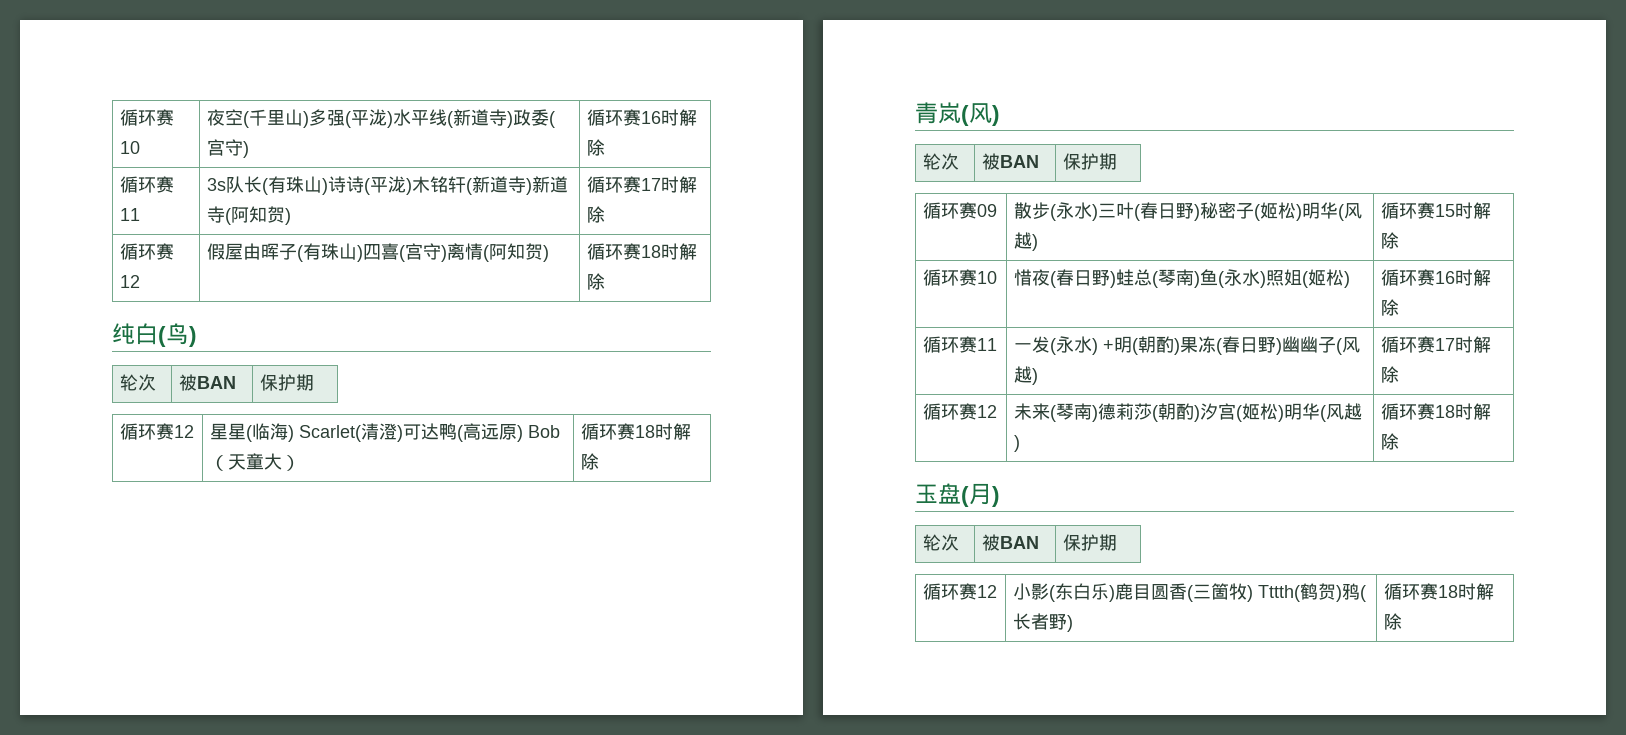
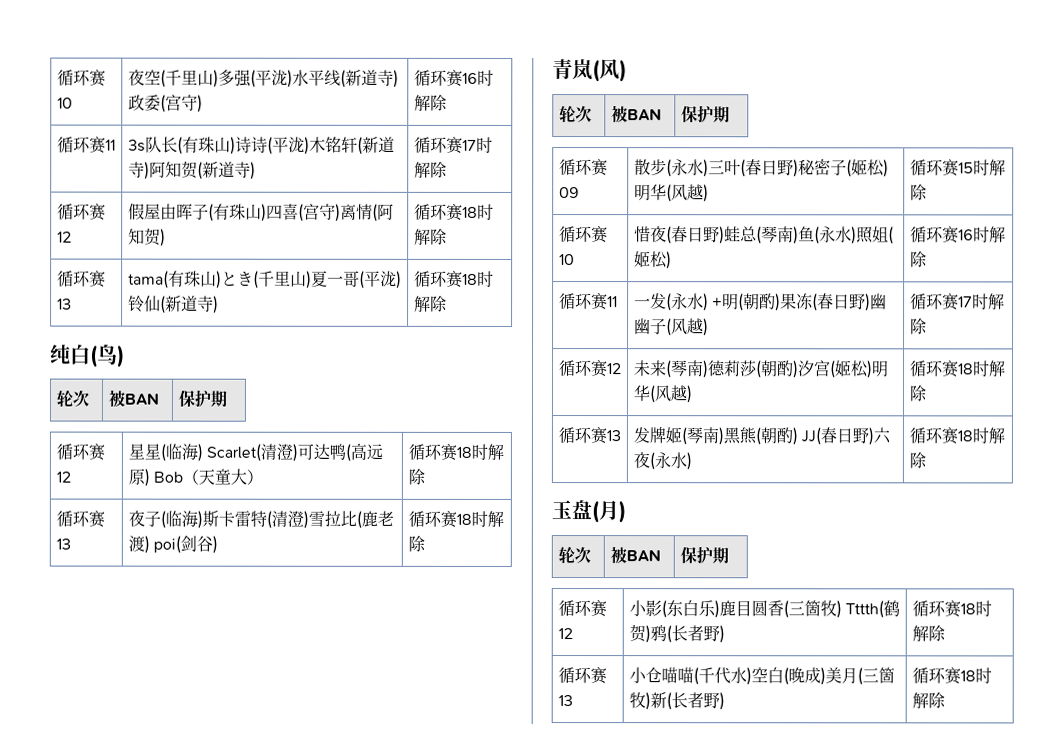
[532,176,569,193] [207,206,286,225] 新道寺(阿知贺 -> [148,160,251,180] 阿知贺(新道寺
(606, 281) none -> [56,270,106,288] [56,298,72,310] [127,270,402,289] [127,295,219,314] [413,270,494,288] [413,295,448,312] // 循环赛13 | tama(有珠山)とき(千里山)夏一哥(平泷)铃仙(新道寺) | 循环赛18时解除
(600, 461) none -> [55,510,105,528] [55,538,71,550] [127,510,394,529] [127,535,219,554] [407,510,504,528] [407,535,426,552] // 循环赛13 | 夜子(临海)斯卡雷特(清澄)雪拉比(鹿老渡) poi(剑谷) | 循环赛18时解除
(1400, 441) none -> [557,427,621,445] [632,427,892,446] [632,452,692,471] [908,427,1005,445] [908,452,927,469] // 循环赛13 | 发牌姬(琴南)黑熊(朝酌) JJ(春日野)六夜(永水) | 循环赛18时解除
(1403, 621) none -> [557,667,607,685] [557,695,573,707] [628,667,895,686] [628,692,725,711] [911,667,992,685] [911,692,946,709] // 循环赛13 | 小仓喵喵(千代水)空白(晚成)美月(三箇牧)新(长者野) | 循环赛18时解除

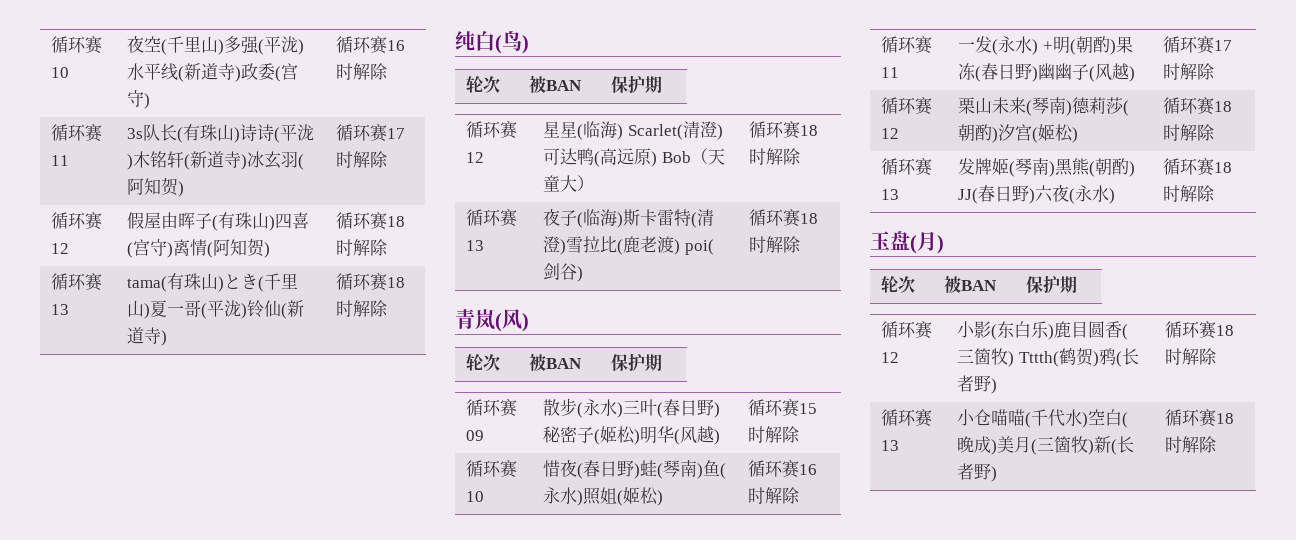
[148,160,251,180] 阿知贺(新道寺 -> [247,151,305,170] [127,177,180,196] 冰玄羽(阿知贺
[739,226,758,242] 总 -> (658, 468) none
(622, 369) none -> [958,97,993,114] 栗山
[870,360,889,378] [632,385,692,404] 明华(风越) -> (1079, 135) none

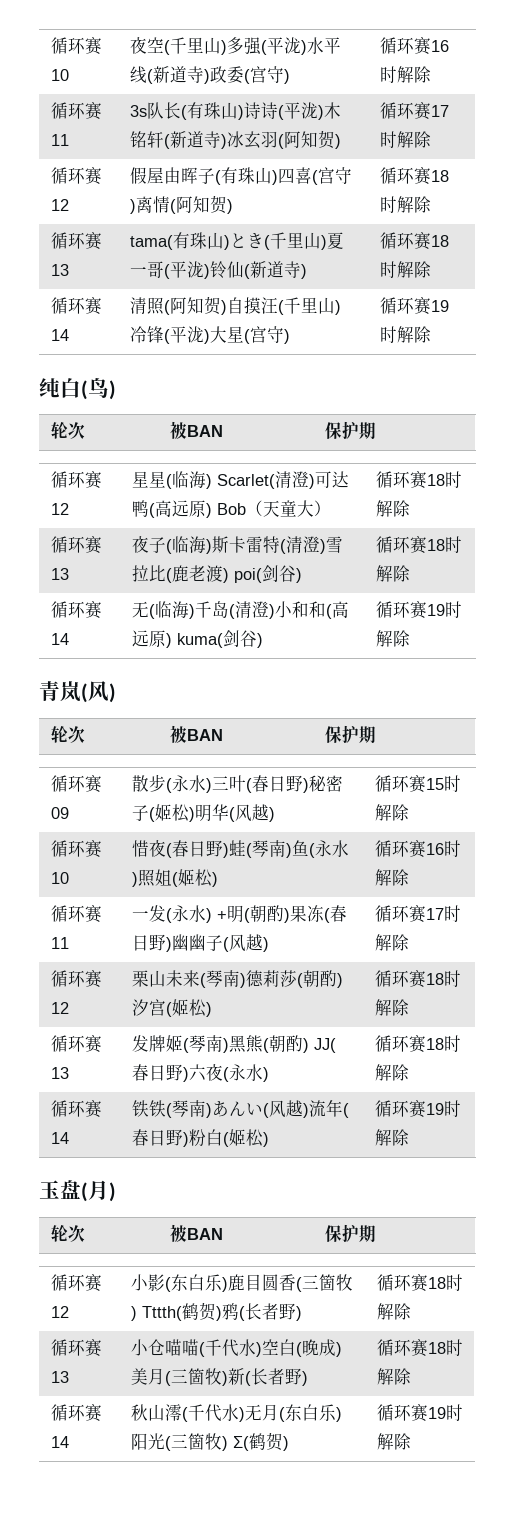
(389, 308) none -> [50,297,102,315] [50,329,69,341] [129,296,341,315] [129,326,290,344] [379,297,449,315] [379,326,431,343] // 循环赛14 | 清照(阿知贺)自摸汪(千里山)冷锋(平泷)大星(宫守) | 循环赛19时解除
(802, 244) none -> [50,601,102,619] [50,633,69,645] [131,601,349,619] [131,630,263,648] [375,601,462,619] [375,630,410,647] // 循环赛14 | 无(临海)千岛(清澄)小和和(高远原) kuma(剑谷) | 循环赛19时解除
(1216, 193) none -> [50,1100,102,1118] [50,1132,69,1144] [131,1099,349,1118] [131,1129,269,1147] [374,1100,461,1118] [374,1129,409,1146] // 循环赛14 | 铁铁(琴南)あんい(风越)流年(春日野)粉白(姬松) | 循环赛19时解除
(1218, 444) none -> [50,1404,102,1422] [50,1436,69,1448] [130,1404,342,1422] [130,1432,289,1451] [376,1404,463,1422] [376,1433,411,1450] // 循环赛14 | 秋山澪(千代水)无月(东白乐)阳光(三箇牧) Σ(鹤贺) | 循环赛19时解除

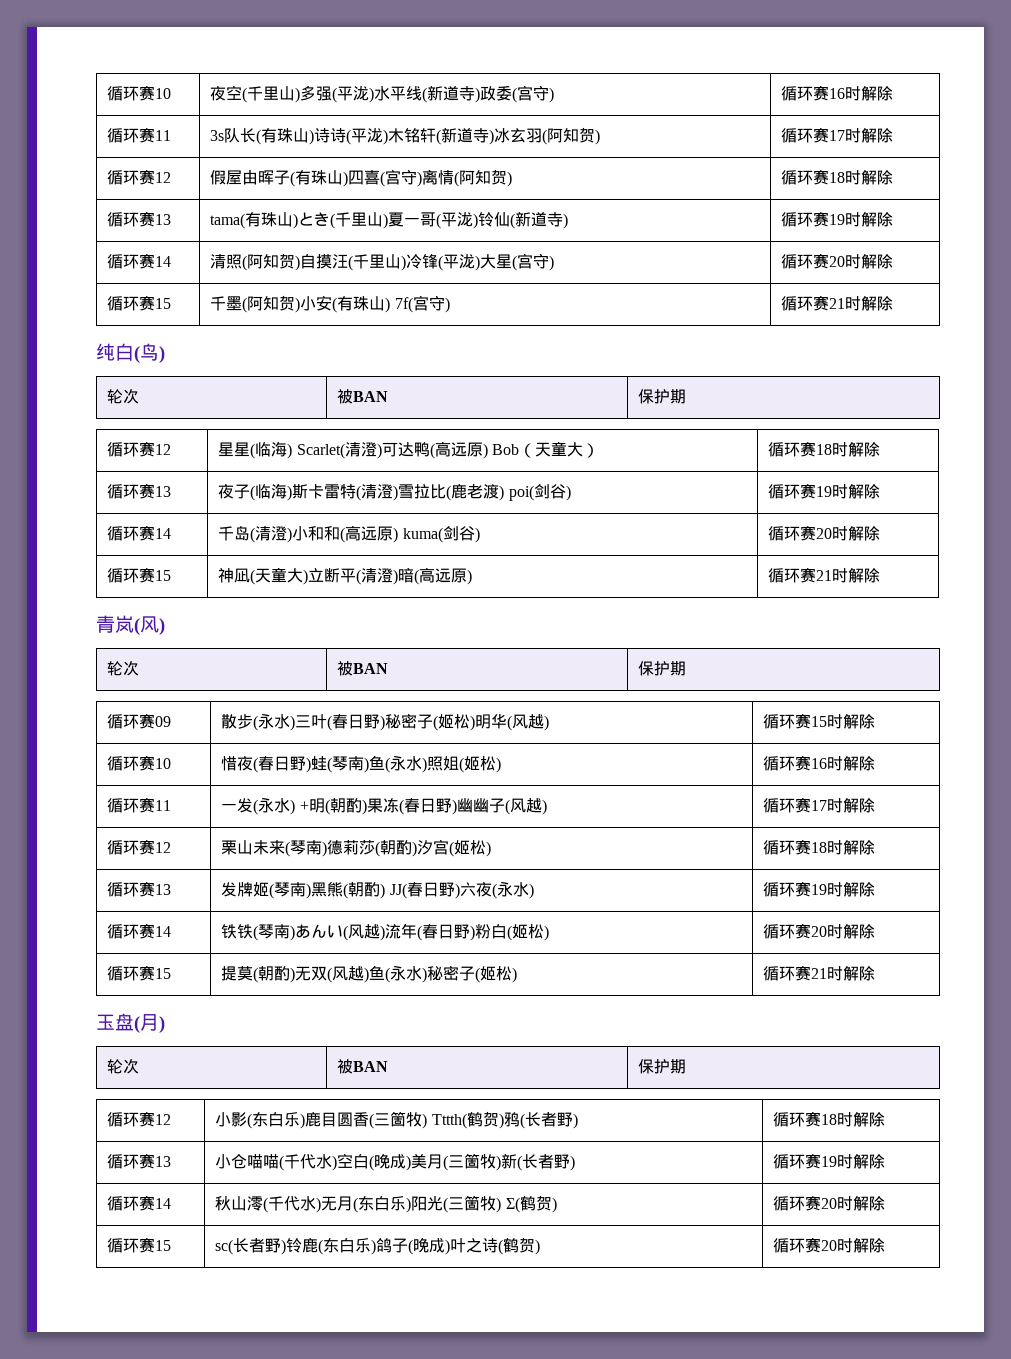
[430,235,449,247] 18 -> [829,214,846,225] 19
[430,300,449,312] 19 -> [829,254,894,269] [107,295,172,311] [210,295,450,313] [781,295,846,311] 20时解除 // 循环赛15 | 千墨(阿知贺)小安(有珠山) 7f(宫守) | 循环赛21
[426,536,462,553] [375,565,410,582] [50,601,102,619] [50,633,69,645] [131,601,195,619] 18时解除 // 循环赛14 | 无(临海) -> [816,484,881,499] [107,525,172,541] 19时解除 // 循环赛14 |
[426,604,445,616] 19 -> [816,526,881,541] [107,567,172,583] [218,567,473,585] [768,567,833,583] 20时解除 // 循环赛15 | 神凪(天童大)立断平(清澄)暗(高远原) | 循环赛21
[425,1038,444,1050] 18 -> [811,884,828,895] 19
[425,1103,444,1115] 19 -> [811,924,876,939] [107,965,172,981] [221,965,518,983] [763,965,828,981] 20时解除 // 循环赛15 | 提莫(朝酌)无双(风越)鱼(永水)秘密子(姬松) | 循环赛21
[427,1342,446,1354] 18 -> [821,1156,838,1167] 19
[427,1404,463,1421] [376,1433,411,1450] 19时解除 -> [821,1196,886,1211] [107,1237,172,1253] [215,1237,541,1255] [773,1237,886,1253] 20时解除 // 循环赛15 | sc(长者野)铃鹿(东白乐)鸽子(晚成)叶之诗(鹤贺) | 循环赛20时解除

